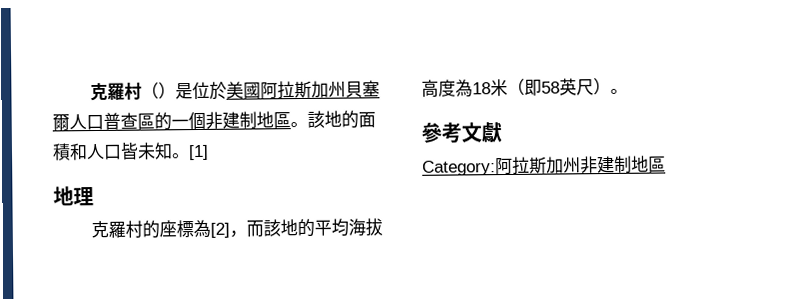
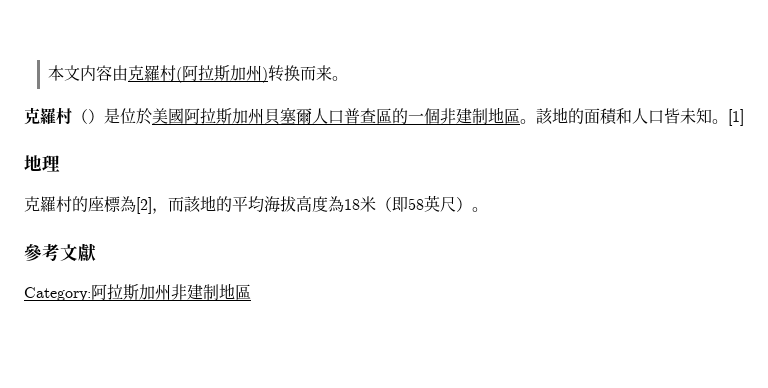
(90, 92) none -> [48,65,349,83] 本文内容由克羅村(阿拉斯加州)转换而来。 //

